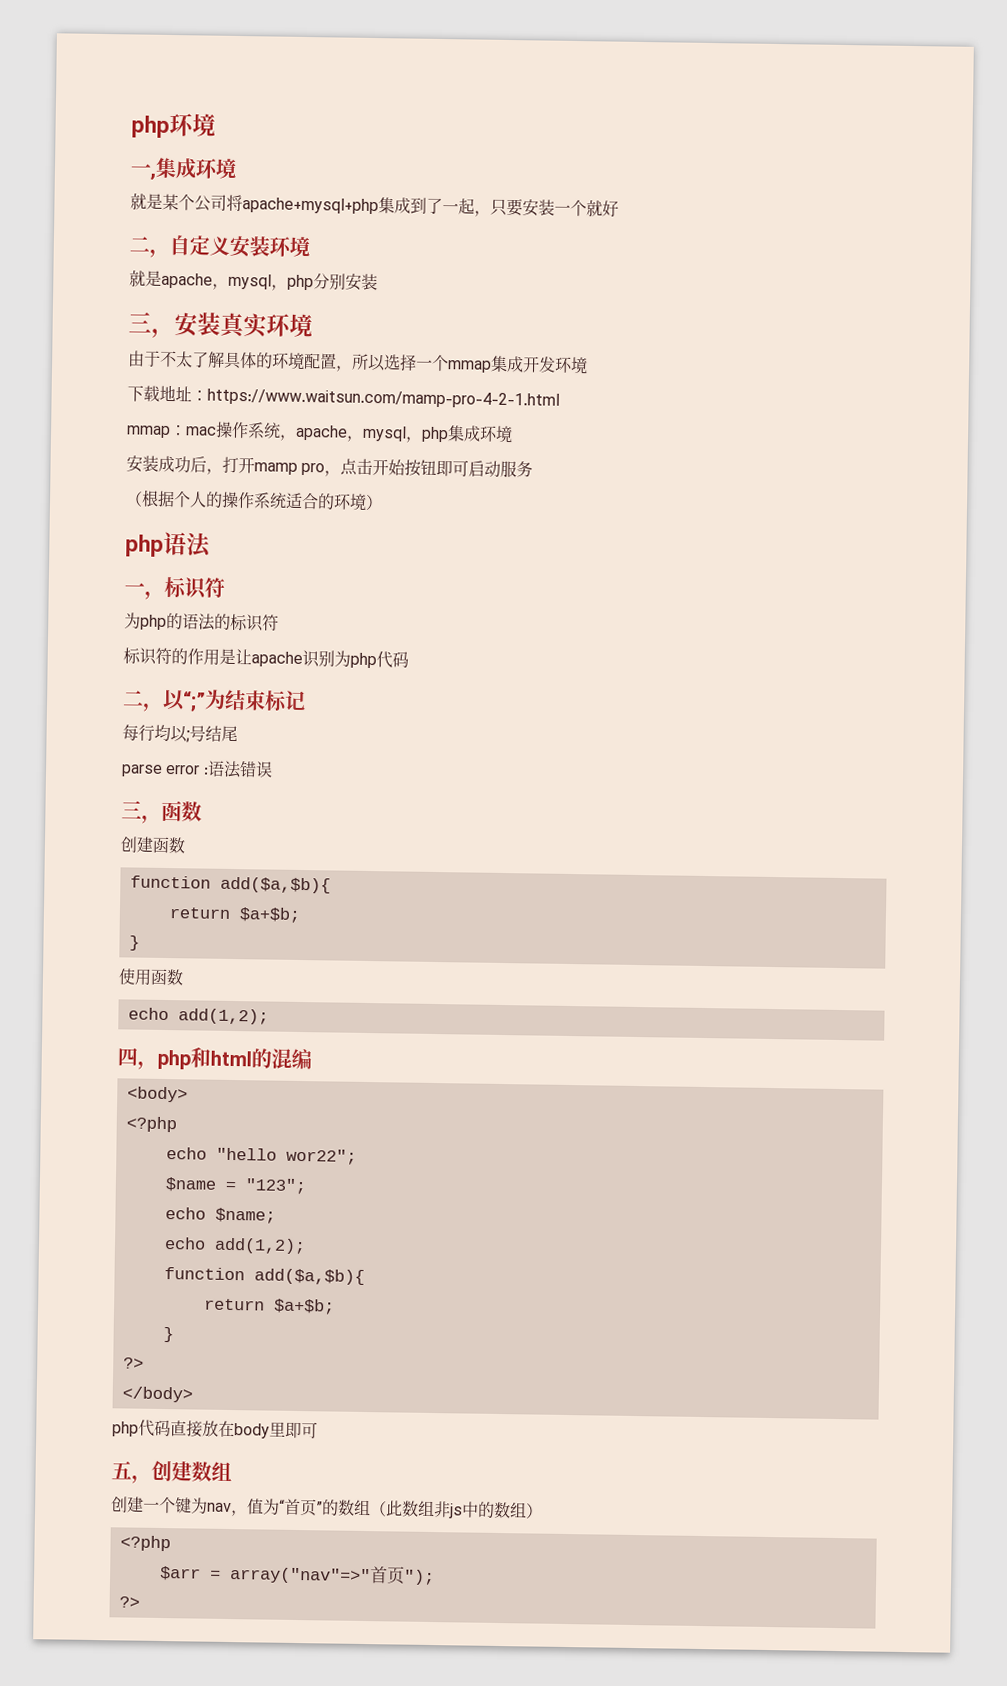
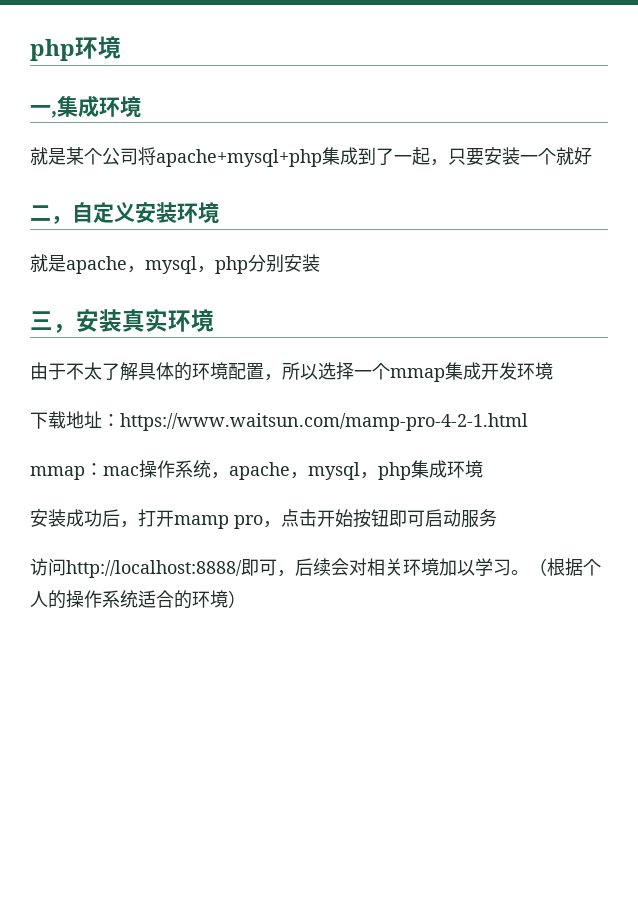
(534, 469) none -> [30,558,529,578] 访问http://localhost:8888/即可，后续会对相关环境加以学习。
[125,531,212,558] [124,576,225,600] [124,612,279,632] [123,647,409,669] [122,689,306,712] [122,724,238,743] [121,760,273,779] [121,800,202,824] [120,836,186,854] [129,875,331,894] [168,907,301,923] [128,935,140,951] [118,968,184,986] [127,1007,269,1025] [117,1047,312,1070] [126,1086,188,1103] [125,1116,177,1133] [165,1147,357,1165] [164,1177,306,1195] [164,1207,276,1224] [163,1237,306,1255] [163,1267,365,1285] [203,1298,335,1315] [162,1326,174,1343] [122,1357,144,1369] [121,1386,193,1403] [112,1419,318,1439] [111,1460,232,1484] [111,1496,543,1519] [119,1535,171,1552] [159,1565,435,1586] [118,1596,140,1608] // php语法 // 一，标识符 // 为php的语法的标识符 // 标识符的作用是让apache识别为php代码 // 二，以“;”为结束标记 // 每行均以;号结尾 // parse error :语法错误 // 三，函数 // 创建函数 // function add($a,$b){ // return $a+$b; // } // 使用函数 // echo add(1,2); // 四，php和html的混编 // <body> // <?php // echo "hello wor22"; // $name = "123"; // echo $name; // echo add(1,2); // function add($a,$b){ // return $a+$b; // } // ?> // </body> // php代码直接放在body里即可 // 五，创建数组 // 创建一个键为nav，值为“首页”的数组（此数组非js中的数组） // <?php // $arr = array("nav"=>"首页"); // ?> -> (246, 599) none

